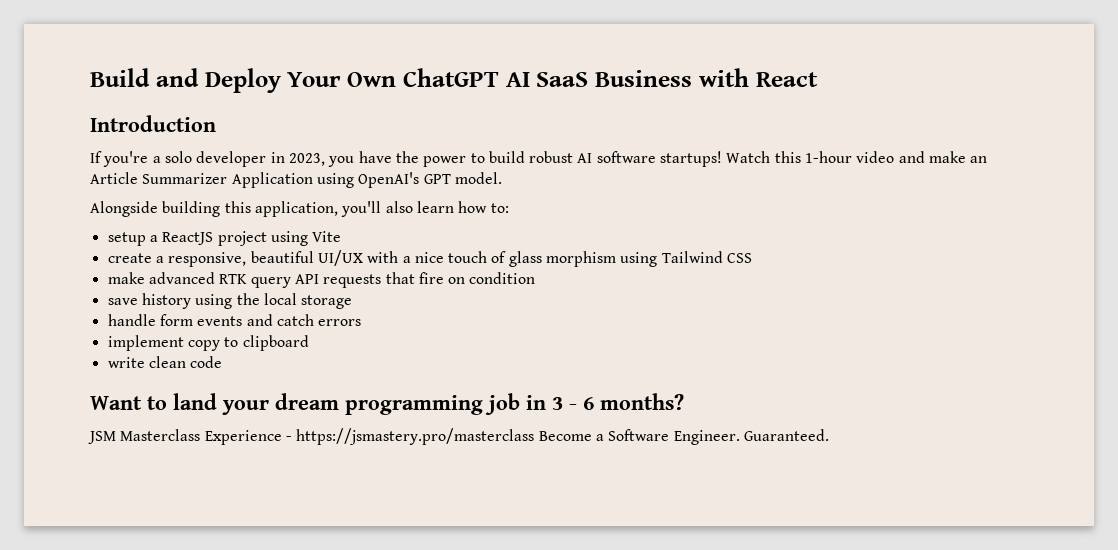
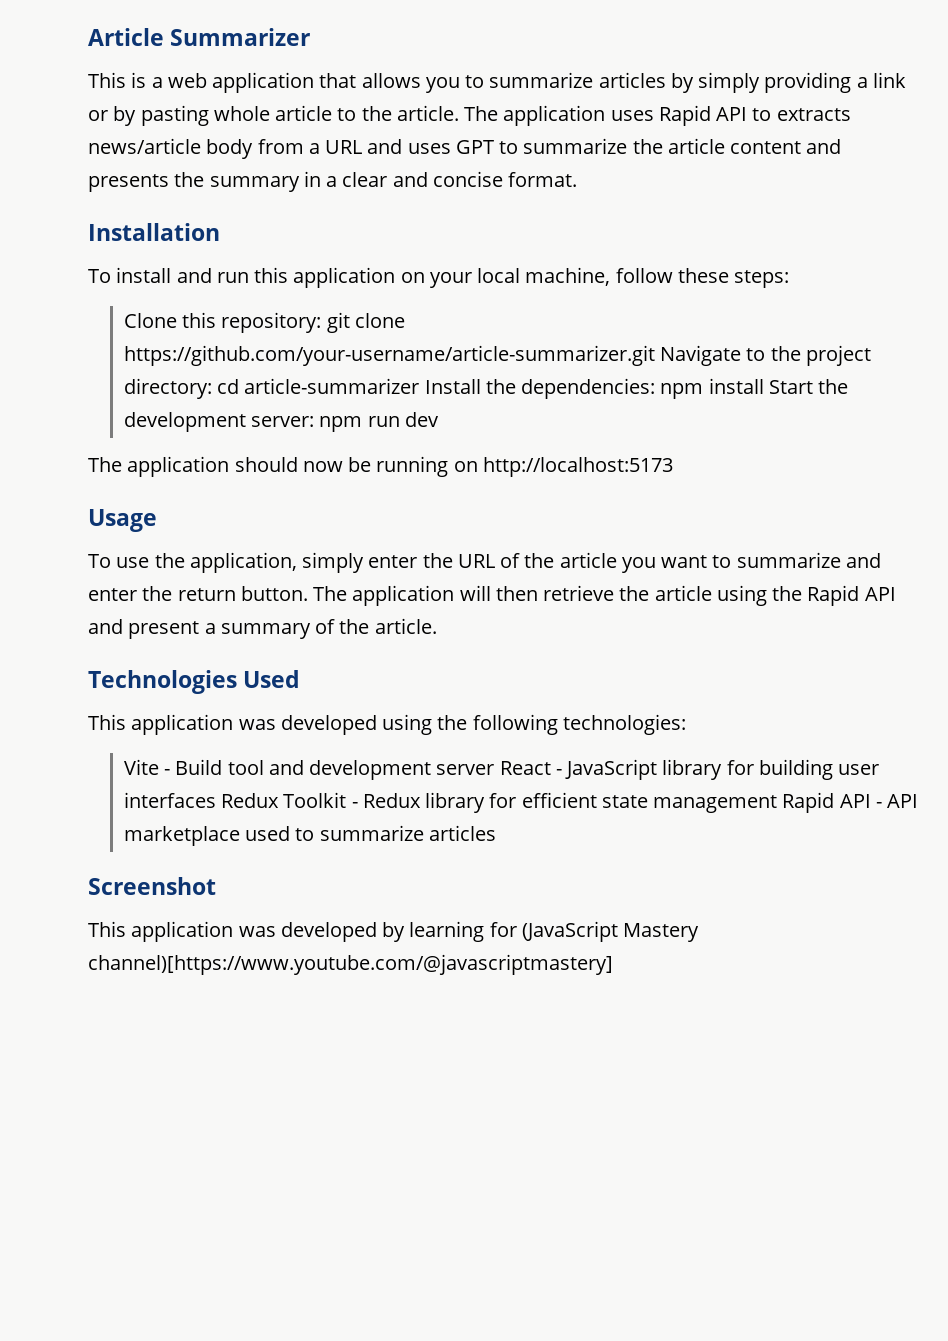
[90,68,818,93] [90,115,216,132] [90,151,988,167] [90,172,502,188] [90,201,509,217] [107,231,342,246] [107,250,753,267] [107,272,536,288] [107,293,353,309] [107,314,362,326] [107,335,309,351] [107,356,223,368] [90,393,684,415] [88,428,829,445] Build and Deploy Your Own ChatGPT AI SaaS Business with React // Introduction // If you're a solo developer in 2023, you have the power to build robust AI software startups! Watch this 1-hour video and make an Article Summarizer Application using OpenAI's GPT model. // Alongside building this application, you'll also learn how to: // setup a ReactJS project using Vite // create a responsive, beautiful UI/UX with a nice touch of glass morphism using Tailwind CSS // make advanced RTK query API requests that fire on condition // save history using the local storage // handle form events and catch errors // implement copy to clipboard // write clean code // Want to land your dream programming job in 3 - 6 months? // JSM Masterclass Experience - https://jsmastery.pro/masterclass Become a Software Engineer. Guaranteed. -> [88,28,311,46] [88,72,906,93] [88,105,851,126] [88,138,842,159] [88,171,578,192] [88,223,220,241] [88,267,790,288] [123,312,405,333] [123,345,871,366] [123,378,849,399] [123,412,439,432] [88,456,673,477] [88,509,157,532] [88,552,881,573] [88,585,896,606] [88,618,437,639] [88,670,301,694] [88,714,686,735] [123,759,880,780] [123,792,919,813] [123,825,496,846] [88,877,216,895] [88,921,700,942] [88,954,613,975] Article Summarizer // This is a web application that allows you to summarize articles by simply providing a link or by pasting whole article to the article. The application uses Rapid API to extracts news/article body from a URL and uses GPT to summarize the article content and presents the summary in a clear and concise format. // Installation // To install and run this application on your local machine, follow these steps: // Clone this repository: git clone https://github.com/your-username/article-summarizer.git Navigate to the project directory: cd article-summarizer Install the dependencies: npm install Start the development server: npm run dev // The application should now be running on http://localhost:5173 // Usage // To use the application, simply enter the URL of the article you want to summarize and enter the return button. The application will then retrieve the article using the Rapid API and present a summary of the article. // Technologies Used // This application was developed using the following technologies: // Vite - Build tool and development server React - JavaScript library for building user interfaces Redux Toolkit - Redux library for efficient state management Rapid API - API marketplace used to summarize articles // Screenshot // This application was developed by learning for (JavaScript Mastery channel)[https://www.youtube.com/@javascriptmastery]

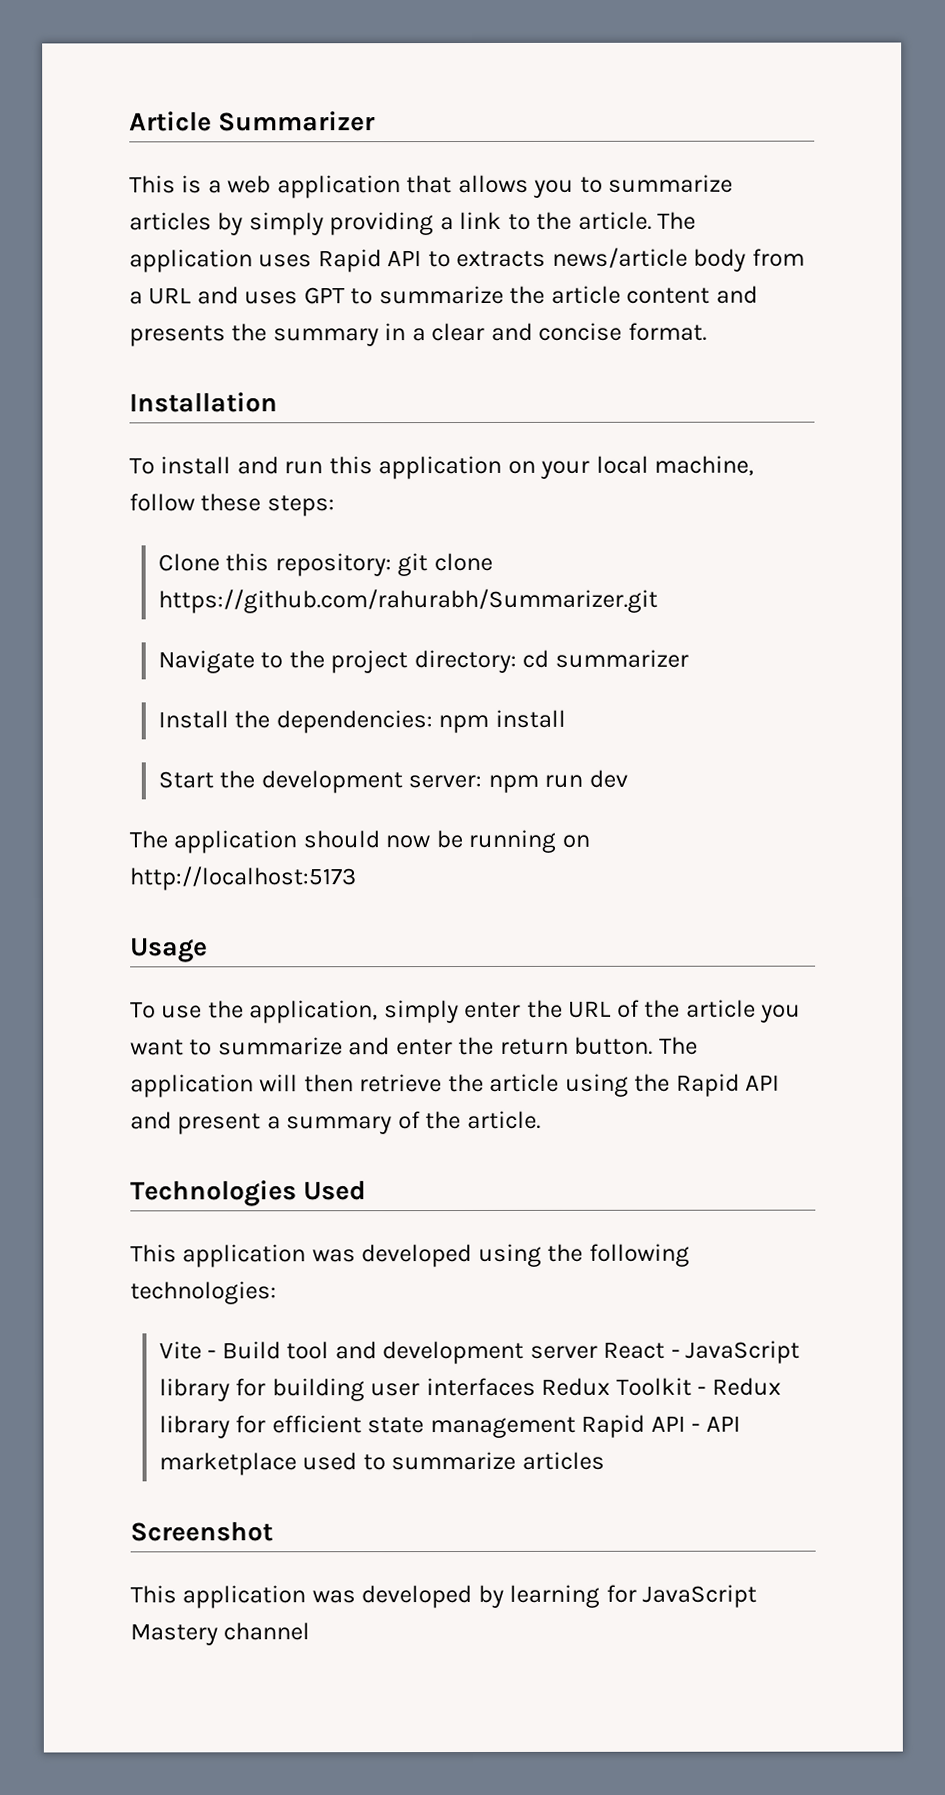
[88,105,333,126] or by pasting whole article -> (503, 220) none
[123,345,655,366] https://github.com/your-username/article-summarizer.git -> [157,588,658,614] https://github.com/rahurabh/Summarizer.git //
[244,378,420,394] article-summarizer -> [554,649,689,668] summarizer //
(764, 386) none -> (566, 718) //
[521,921,700,942] [88,954,613,975] (JavaScript Mastery channel)[https://www.youtube.com/@javascriptmastery] -> [642,1584,758,1608] [130,1622,311,1646] JavaScript Mastery channel

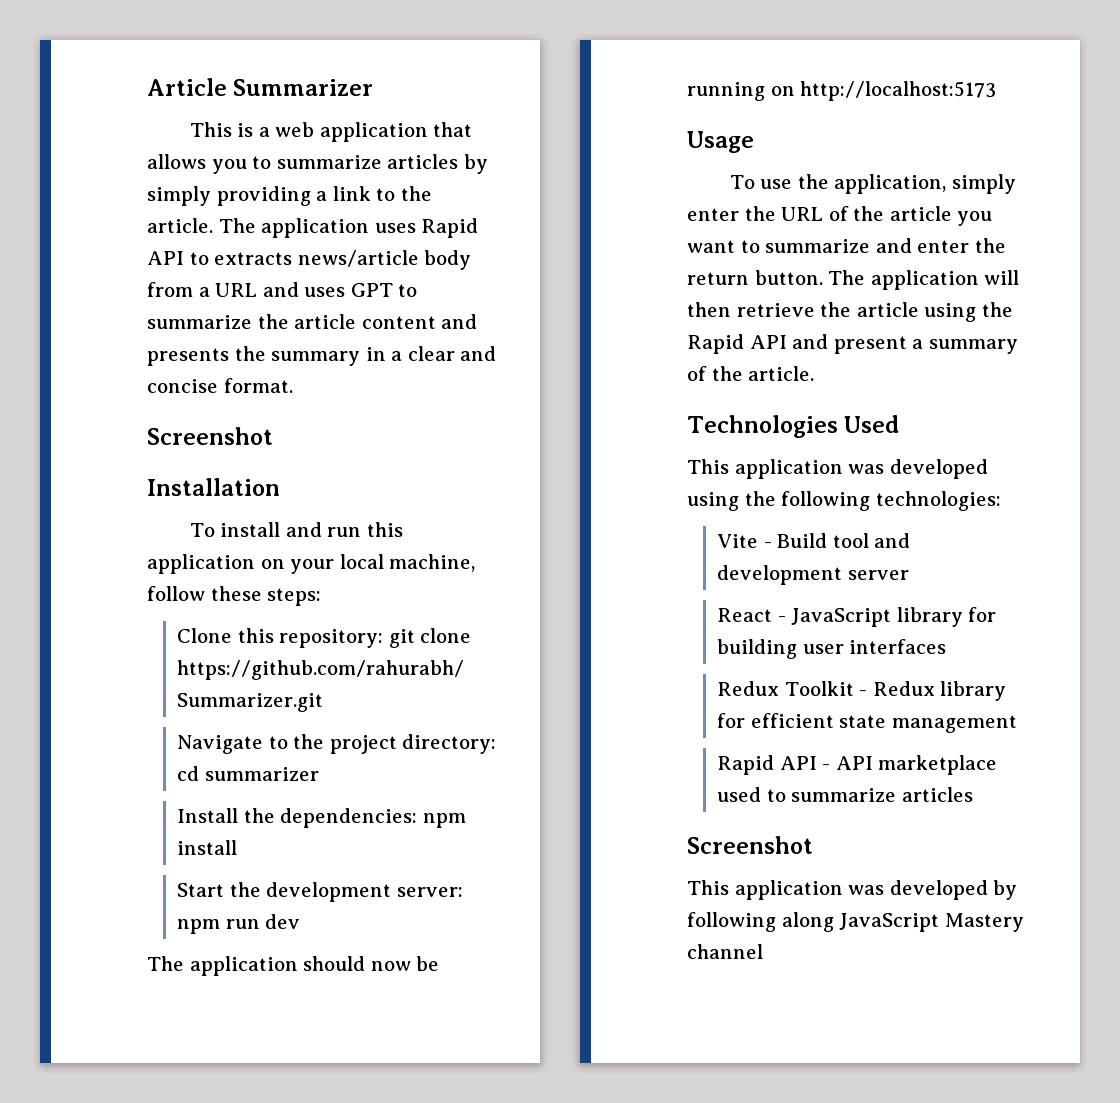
(707, 331) none -> [147,427,273,445] // Screenshot
(598, 1352) none -> (909, 575) //
(536, 1387) none -> (947, 646) //
(576, 1427) none -> (1017, 724) //
[509,1584,637,1608] learning for -> [687,912,834,932] following along

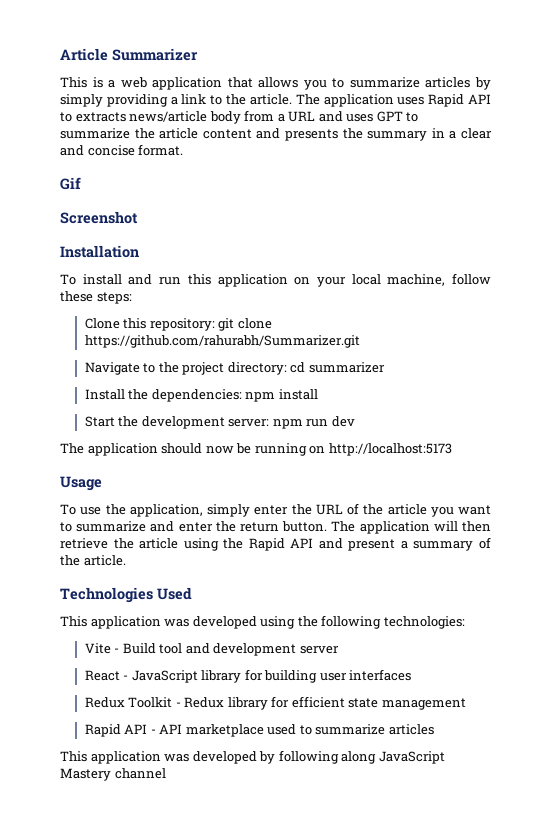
(293, 385) none -> [60,177,81,190] // Gif
[687,836,813,854] // Screenshot -> (434, 729) none

